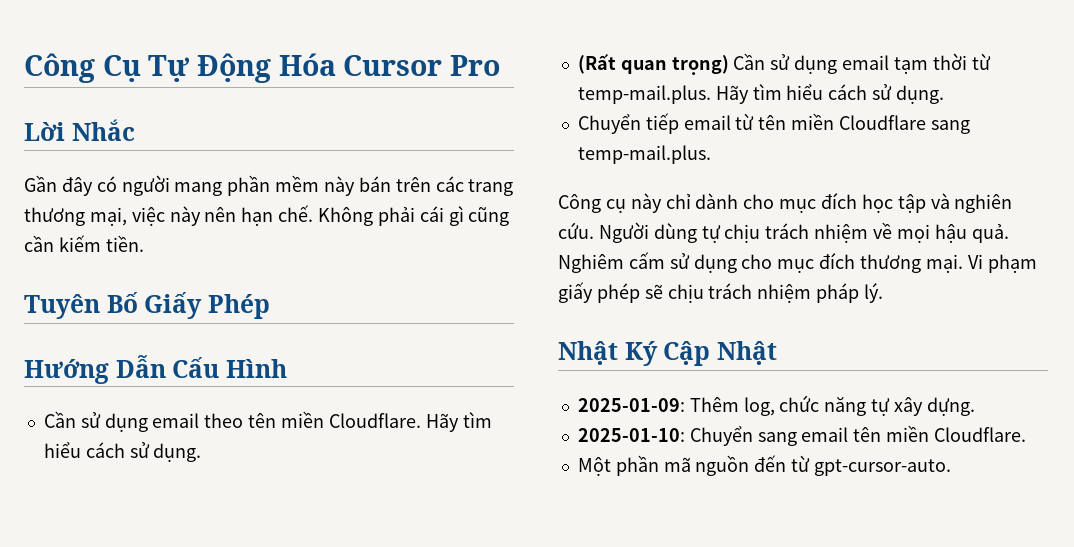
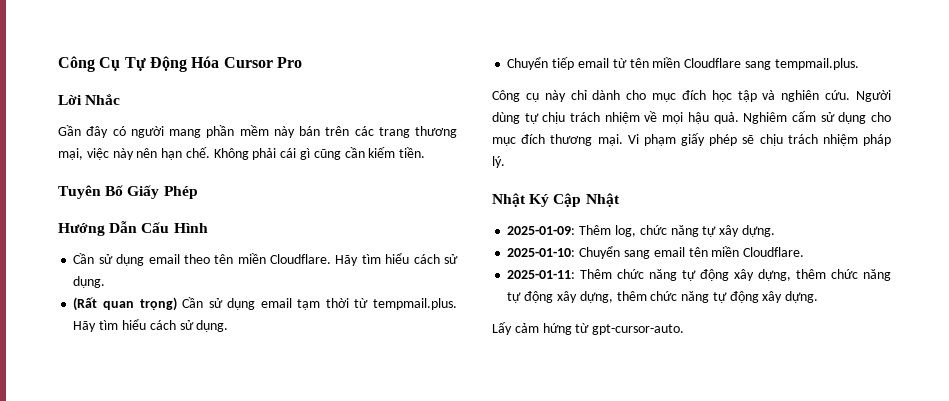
[577,85,711,104] temp-mail.plus. -> [373,298,458,310] tempmail.plus.
[577,145,711,164] temp-mail.plus. -> [774,58,859,70] tempmail.plus.
[577,455,787,476] Một phần mã nguồn đến -> [507,269,891,281] [507,291,819,303] [492,322,572,335] 2025-01-11: Thêm chức năng tự động xây dựng, thêm chức năng tự động xây dựng, thêm chức năng tự động xây dựng. // Lấy cảm hứng

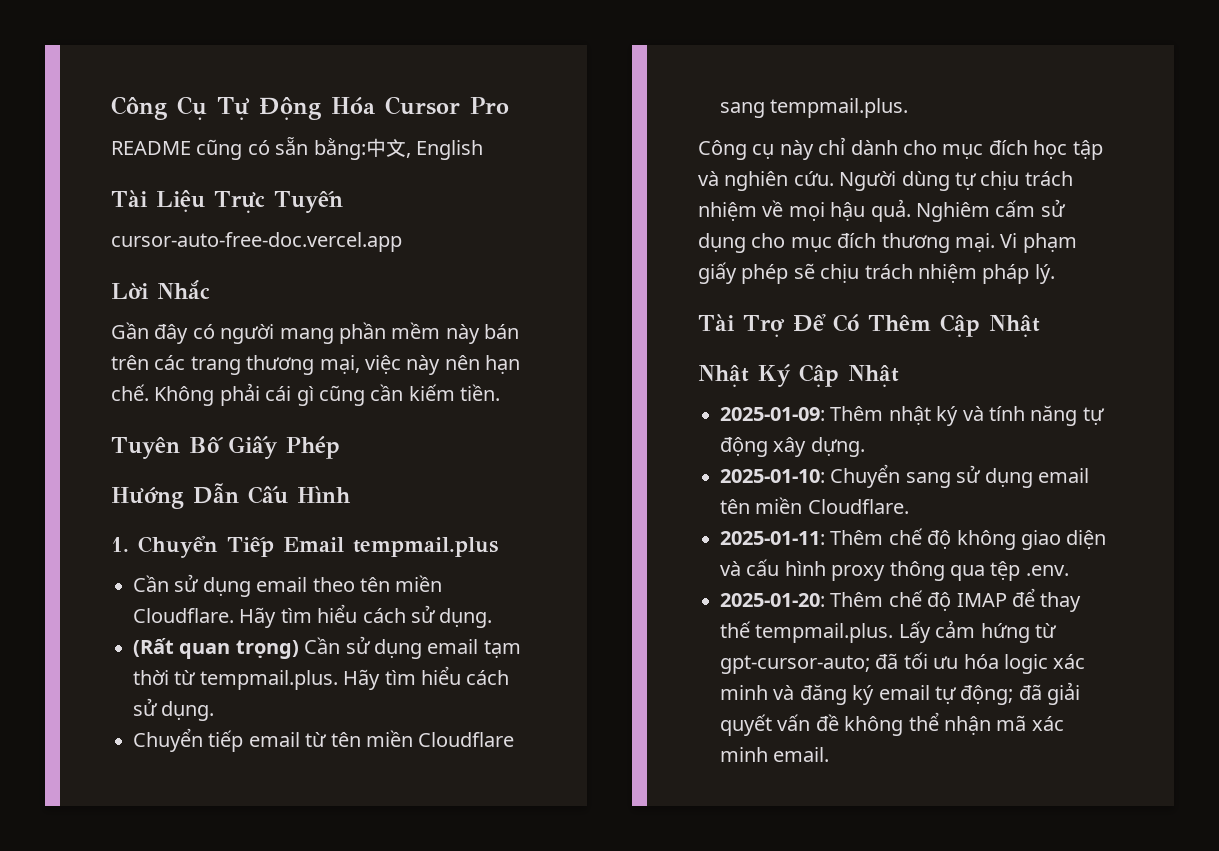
(302, 62) none -> [111,136,483,160] [111,190,343,213] [111,232,402,252] // README cũng có sẵn bằng:中文, English // Tài Liệu Trực Tuyến // cursor-auto-free-doc.vercel.app
(208, 228) none -> [111,536,498,558] // 1. Chuyển Tiếp Email tempmail.plus
(505, 162) none -> [698,314,1040,337] // Tài Trợ Để Có Thêm Cập Nhật
[614,225,717,237] log, chức năng tự -> [888,405,1105,426] [720,437,768,457] nhật ký và tính năng tự động
(650, 254) none -> [956,465,1033,488] sử dụng
[617,269,891,281] [507,291,819,303] [492,322,685,335] chức năng tự động xây dựng, thêm chức năng tự động xây dựng, thêm chức năng tự động xây dựng. // Lấy cảm hứng từ gpt-cursor-auto. -> [888,528,1107,550] [720,559,1069,581] [720,588,1082,612] [720,620,1057,643] [720,652,1086,674] [720,682,1081,705] [720,712,1064,736] [720,747,830,762] chế độ không giao diện và cấu hình proxy thông qua tệp .env. // 2025-01-20: Thêm chế độ IMAP để thay thế tempmail.plus. Lấy cảm hứng từ gpt-cursor-auto; đã tối ưu hóa logic xác minh và đăng ký email tự động; đã giải quyết vấn đề không thể nhận mã xác minh email.

